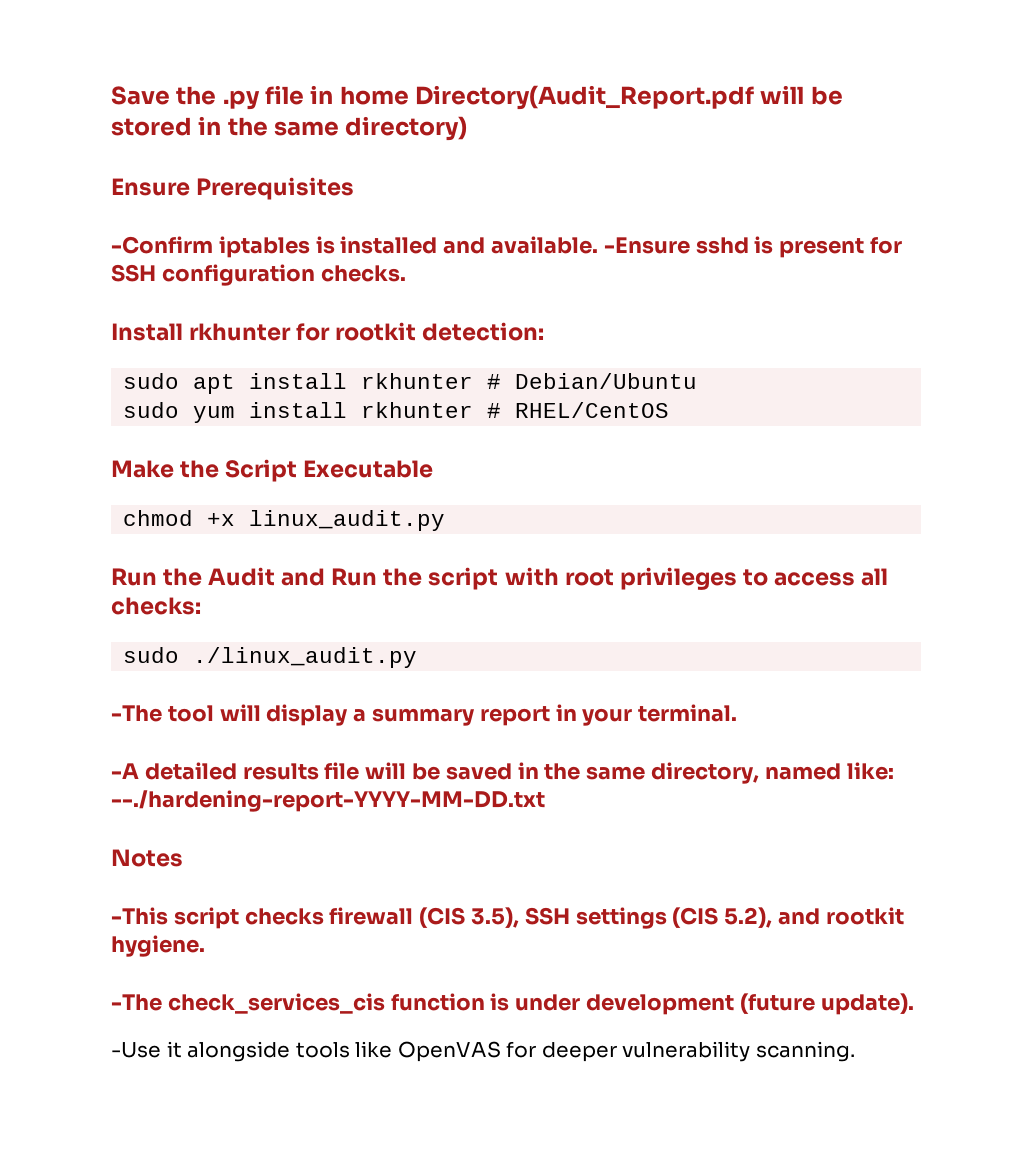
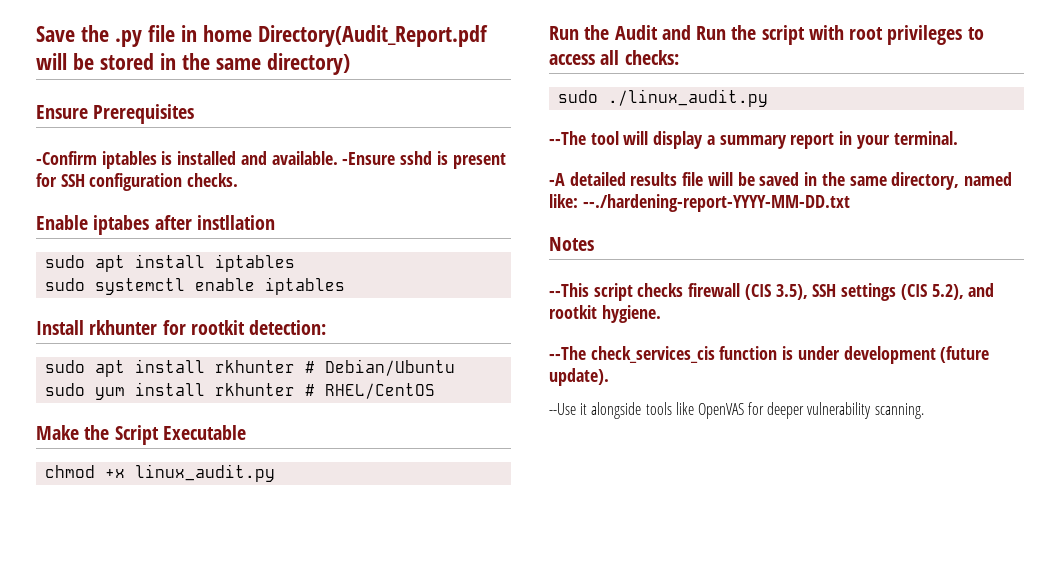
(406, 273) none -> [36,215,275,235] [45,254,296,272] [45,277,346,295] // Enable iptabes after instllation // sudo apt install iptables // sudo systemctl enable iptables
[111,705,162,722] -The -> [549,131,586,145] --The
[111,907,168,925] -This -> [549,283,589,297] --This
[111,994,162,1011] -The -> [549,346,586,360] --The
[111,1042,161,1058] -Use -> [549,403,576,415] --Use

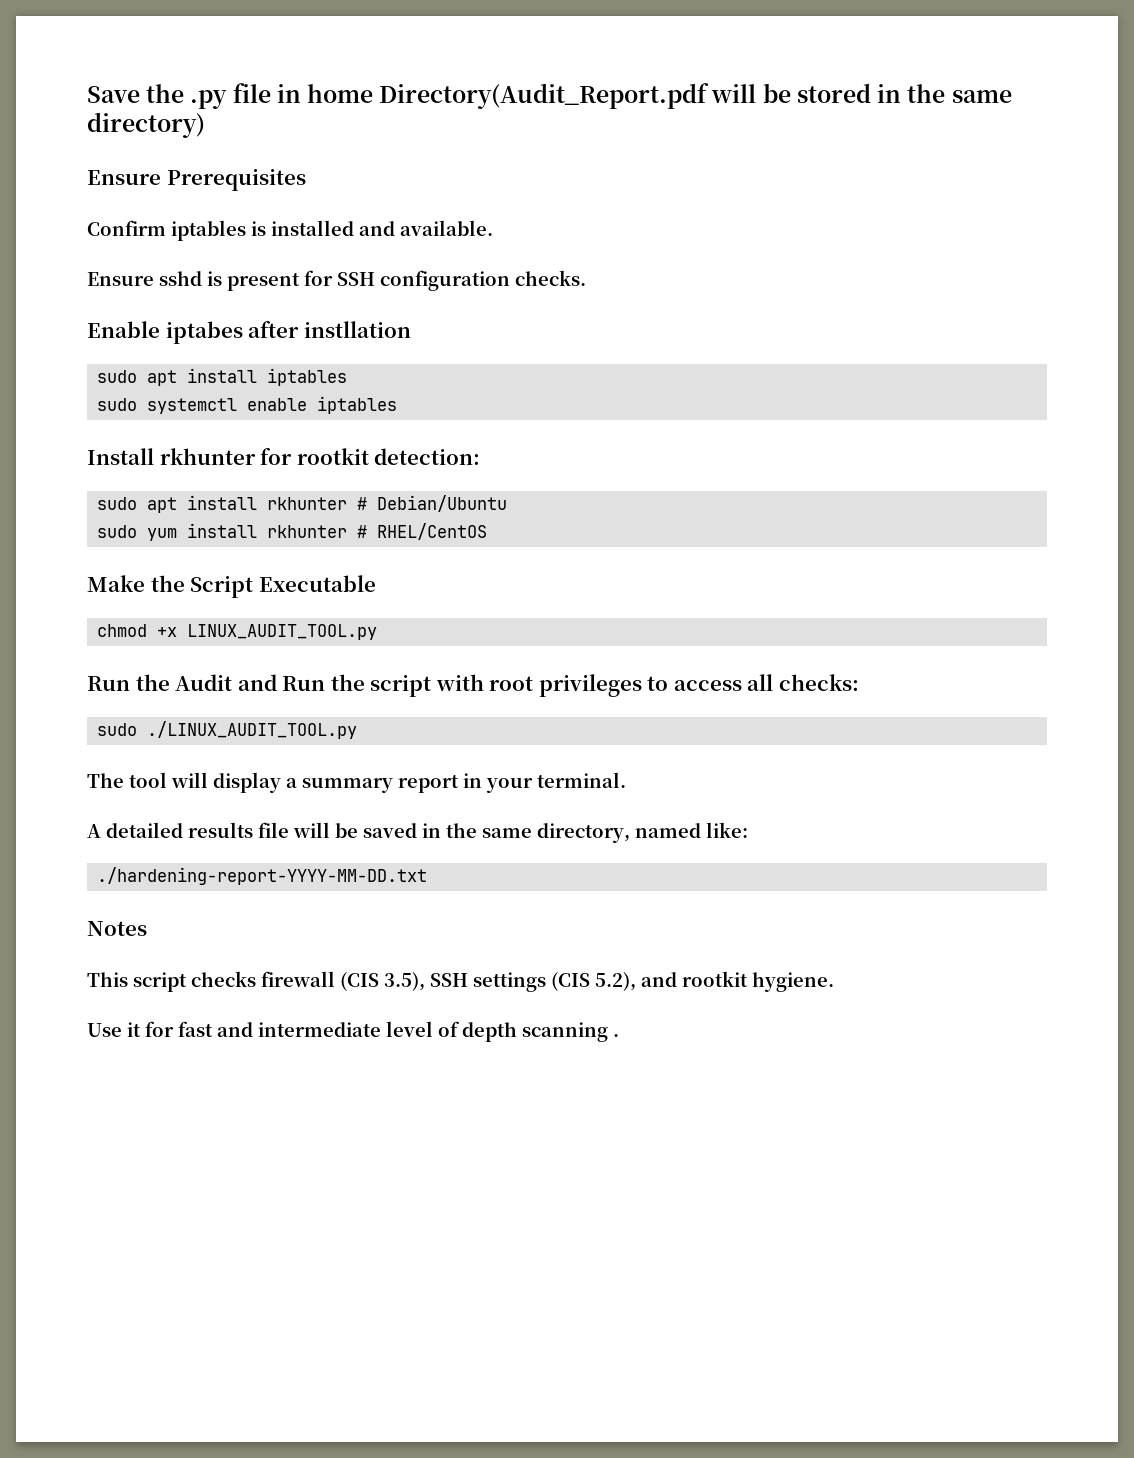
[36,151,97,165] -Confirm -> [87,220,166,236] Confirm
[342,152,396,165] -Ensure -> [87,272,154,286] // Ensure
[135,464,276,482] linux_audit.py -> [186,624,377,640] LINUX_AUDIT_TOOL.py
[608,89,769,107] [549,131,586,145] ./linux_audit.py // --The -> [146,721,357,739] [87,773,124,788] ./LINUX_AUDIT_TOOL.py // The
[549,173,565,186] -A -> [87,824,101,838] A
[582,194,850,212] --./hardening-report-YYYY-MM-DD.txt -> [96,867,427,885] // ./hardening-report-YYYY-MM-DD.txt
[549,283,589,297] --This -> [87,972,128,987] This
[549,346,990,364] [549,368,609,386] [549,402,924,419] --The check_services_cis function is under development (future update). // --Use it alongside tools like OpenVAS for deeper vulnerability scanning. -> [87,1021,619,1042] Use it for fast and intermediate level of depth scanning .

